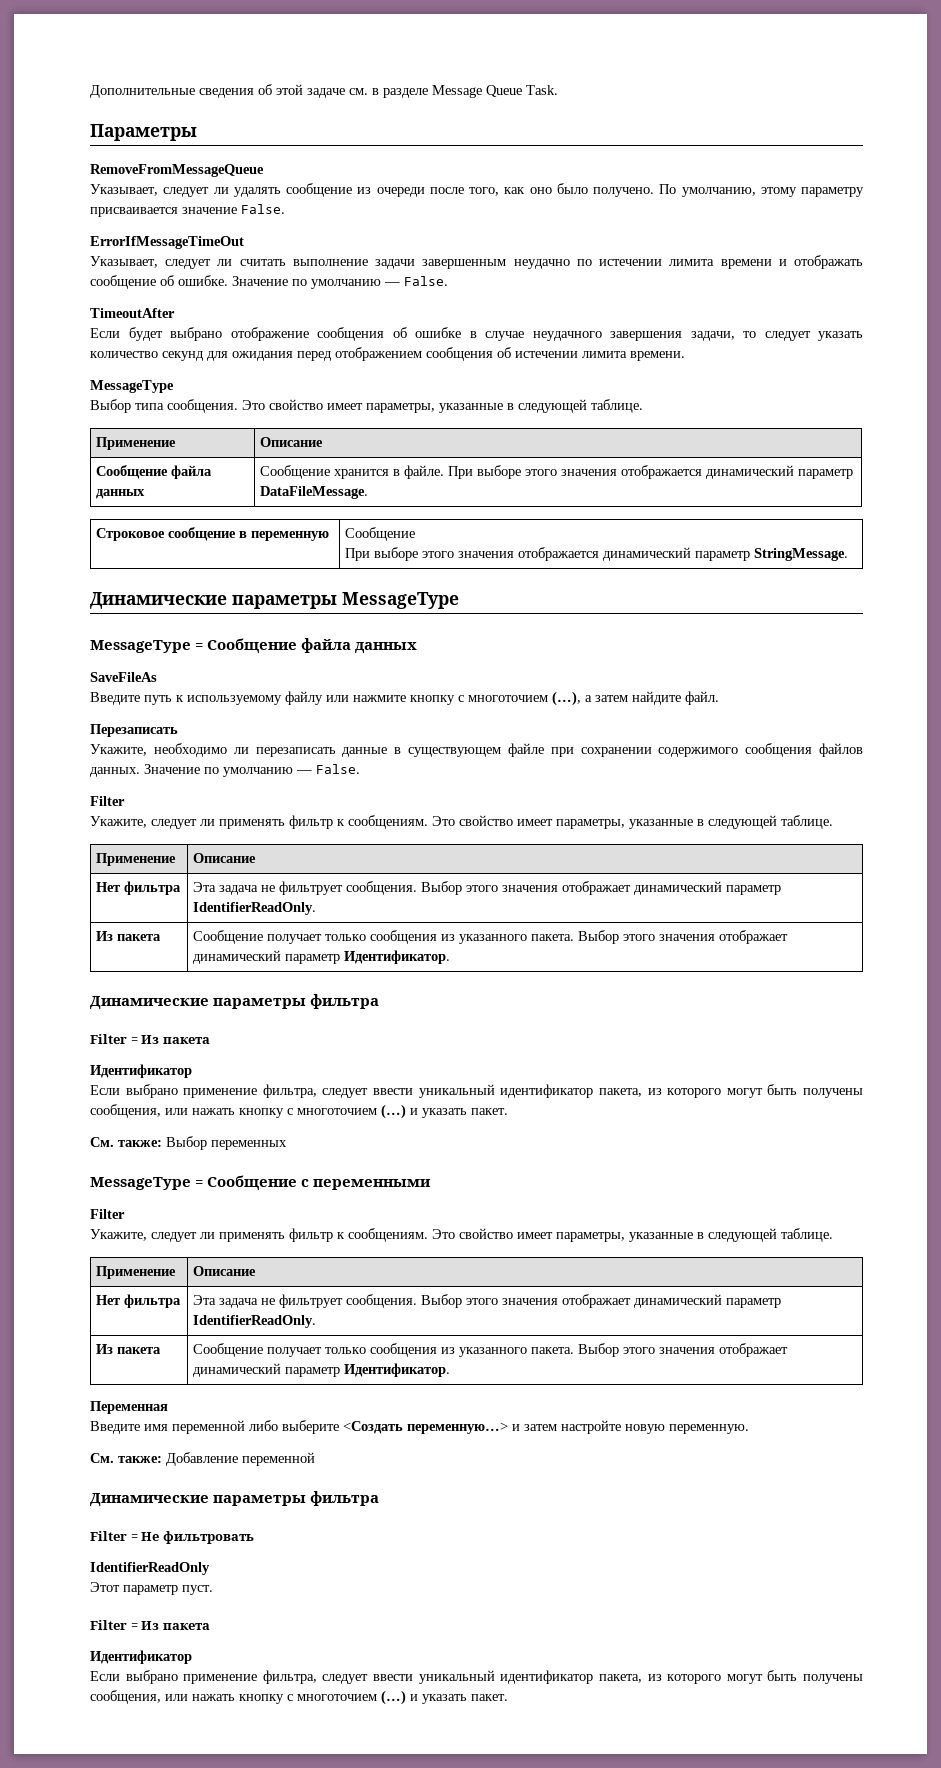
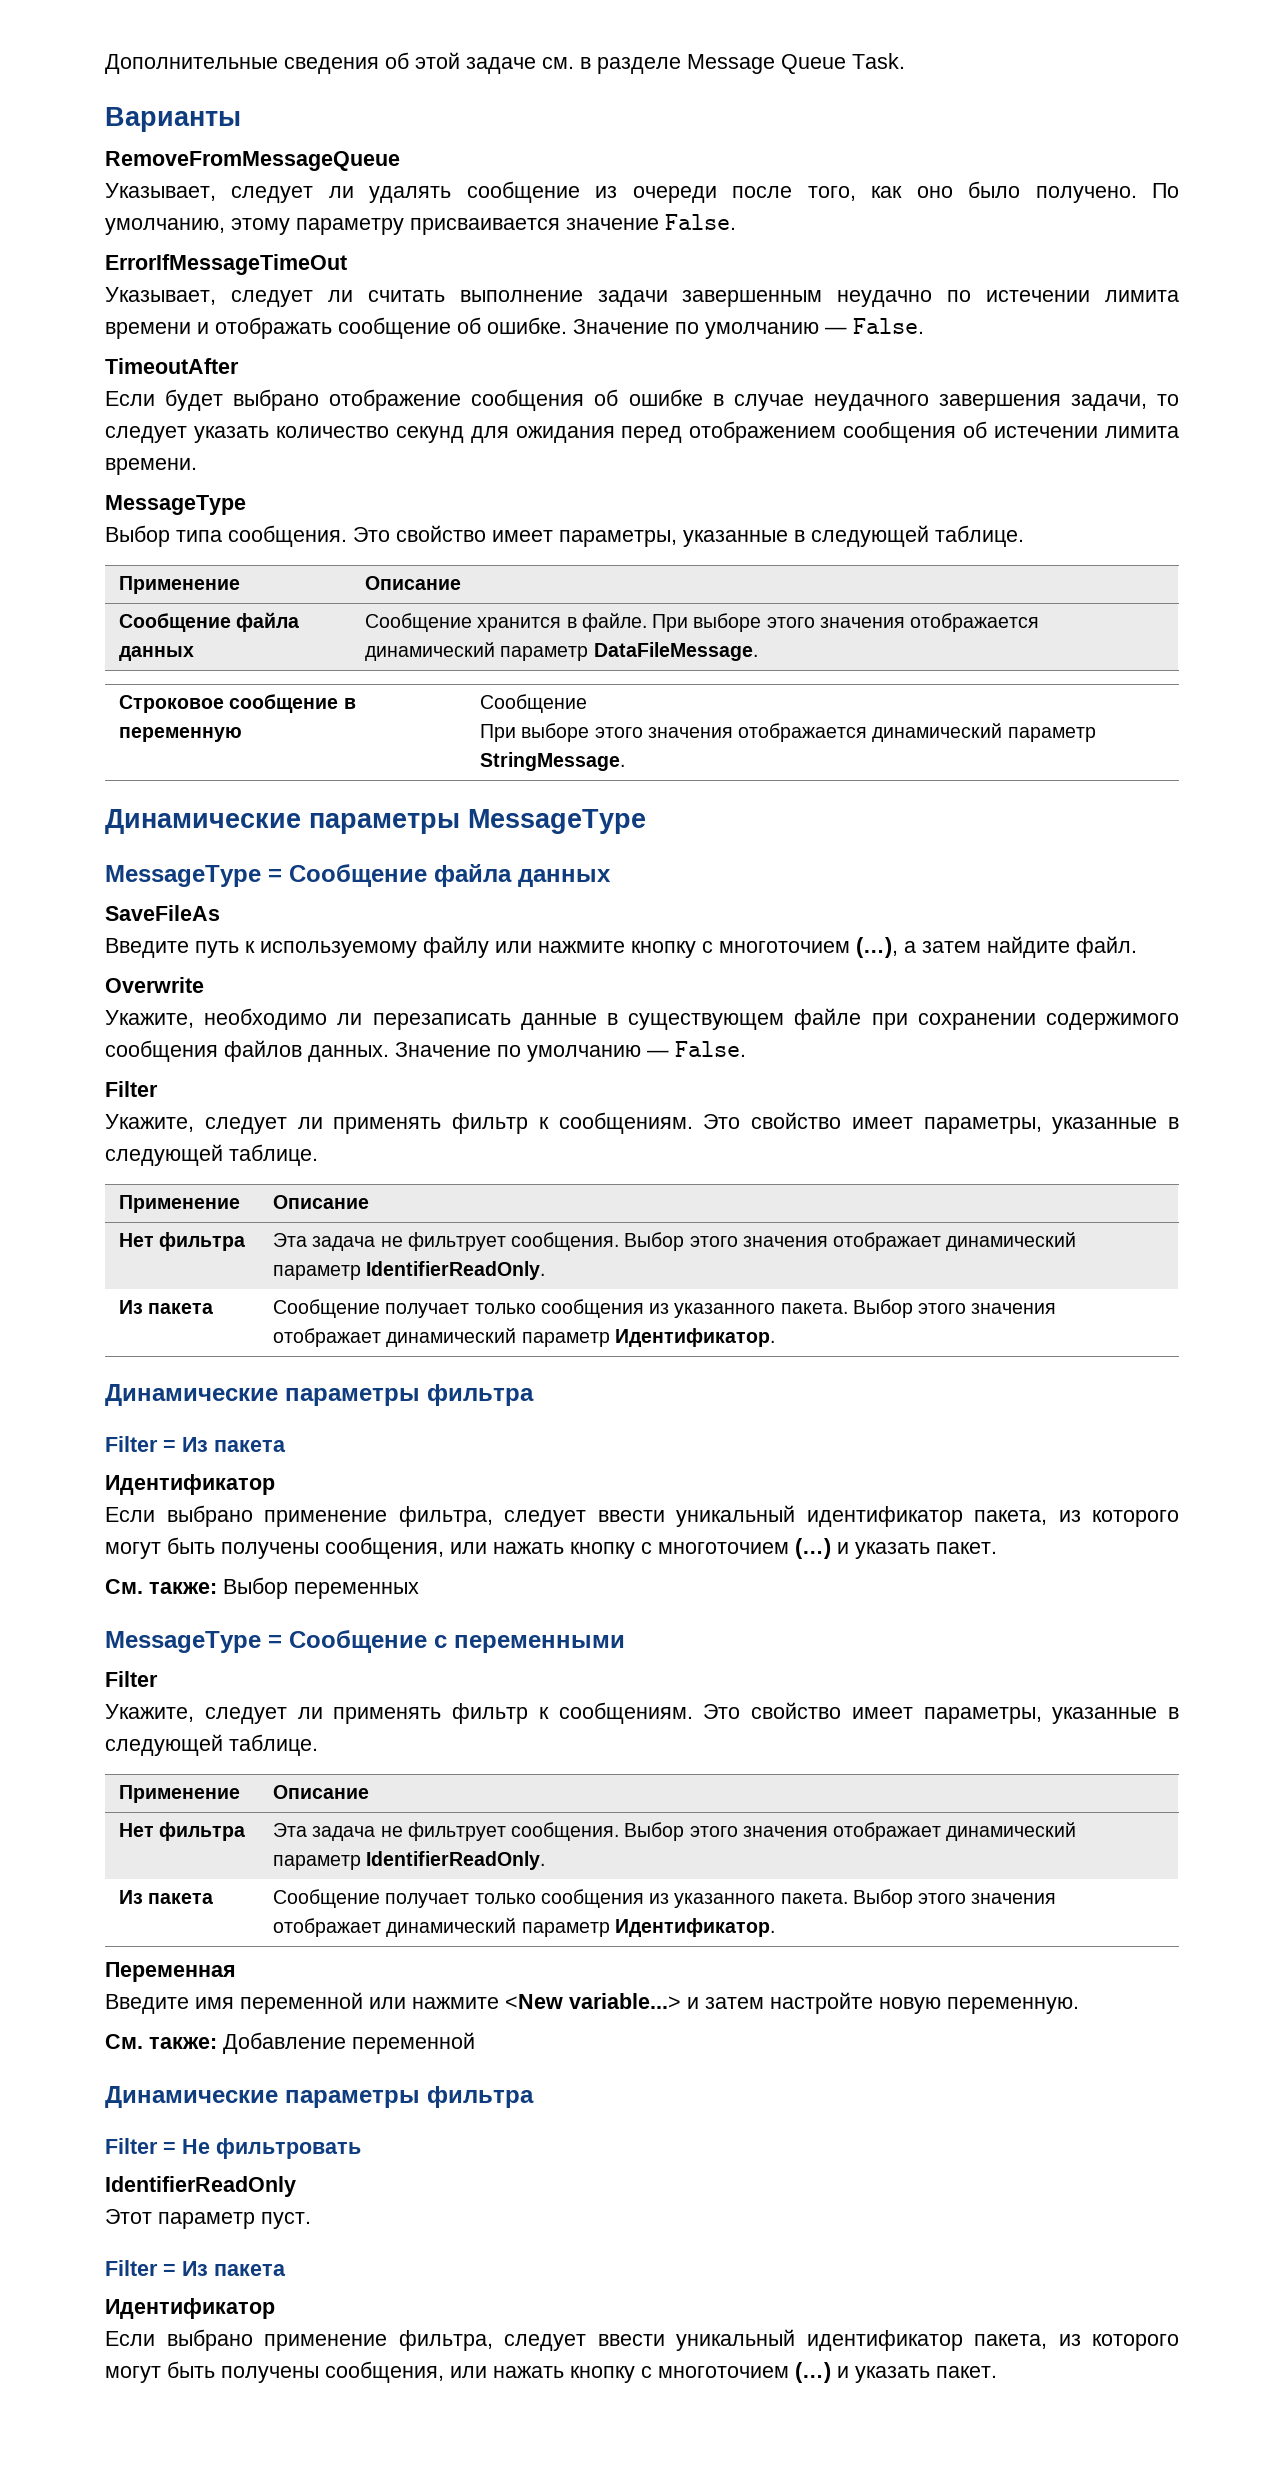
[90,124,197,141] Параметры -> [105,107,241,132] Варианты
[90,724,178,737] Перезаписать -> [105,977,204,993] Overwrite
[249,1420,508,1434] либо выберите <Создать переменную…> -> [369,1993,681,2009] или нажмите <New variable...>

